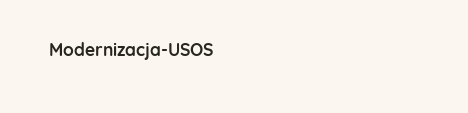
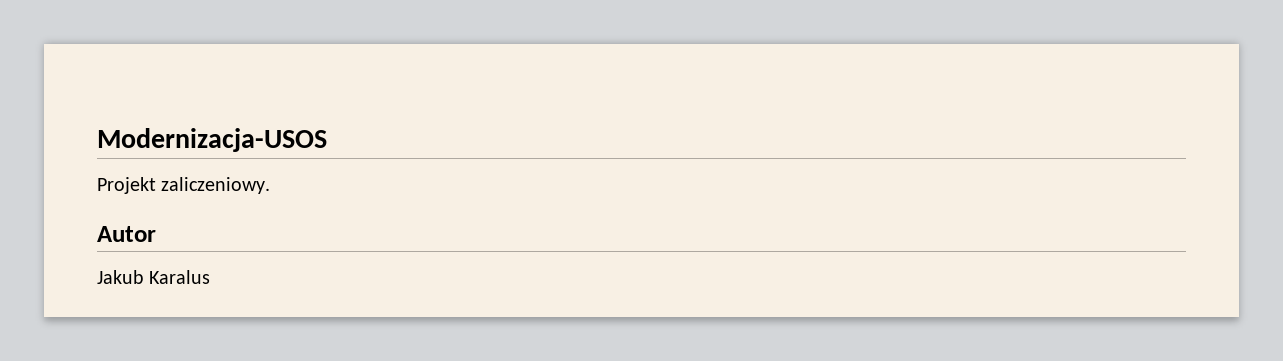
(213, 51) none -> [97,177,271,194] [97,226,156,242] [97,270,211,284] // Projekt zaliczeniowy. // Autor // Jakub Karalus

